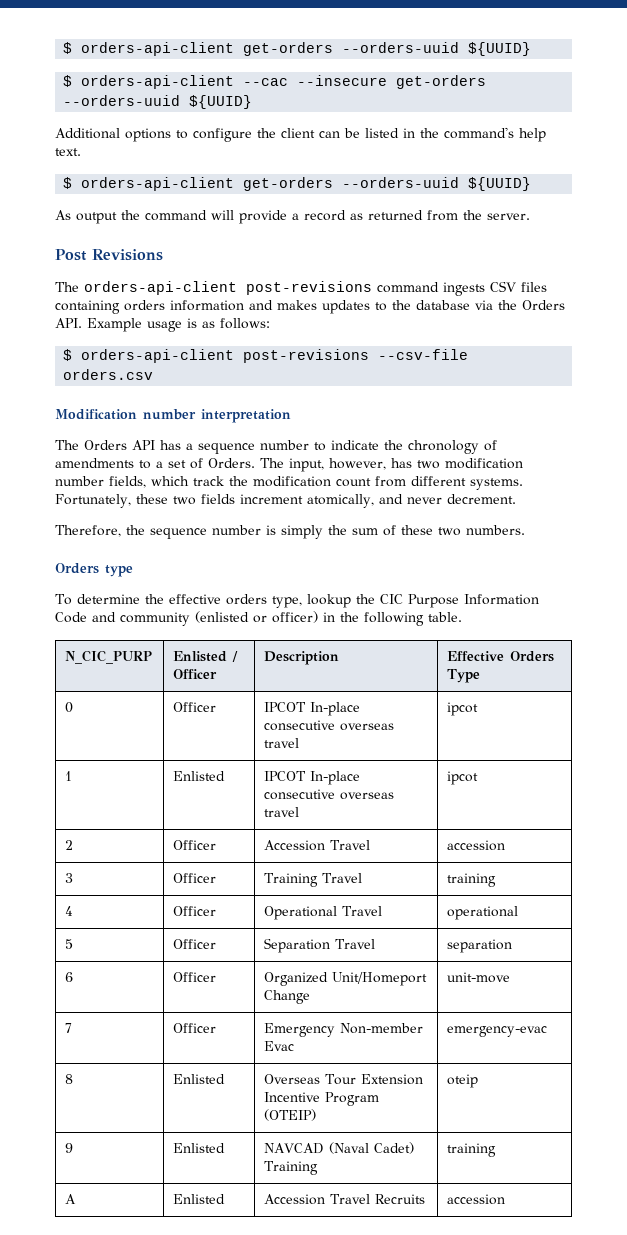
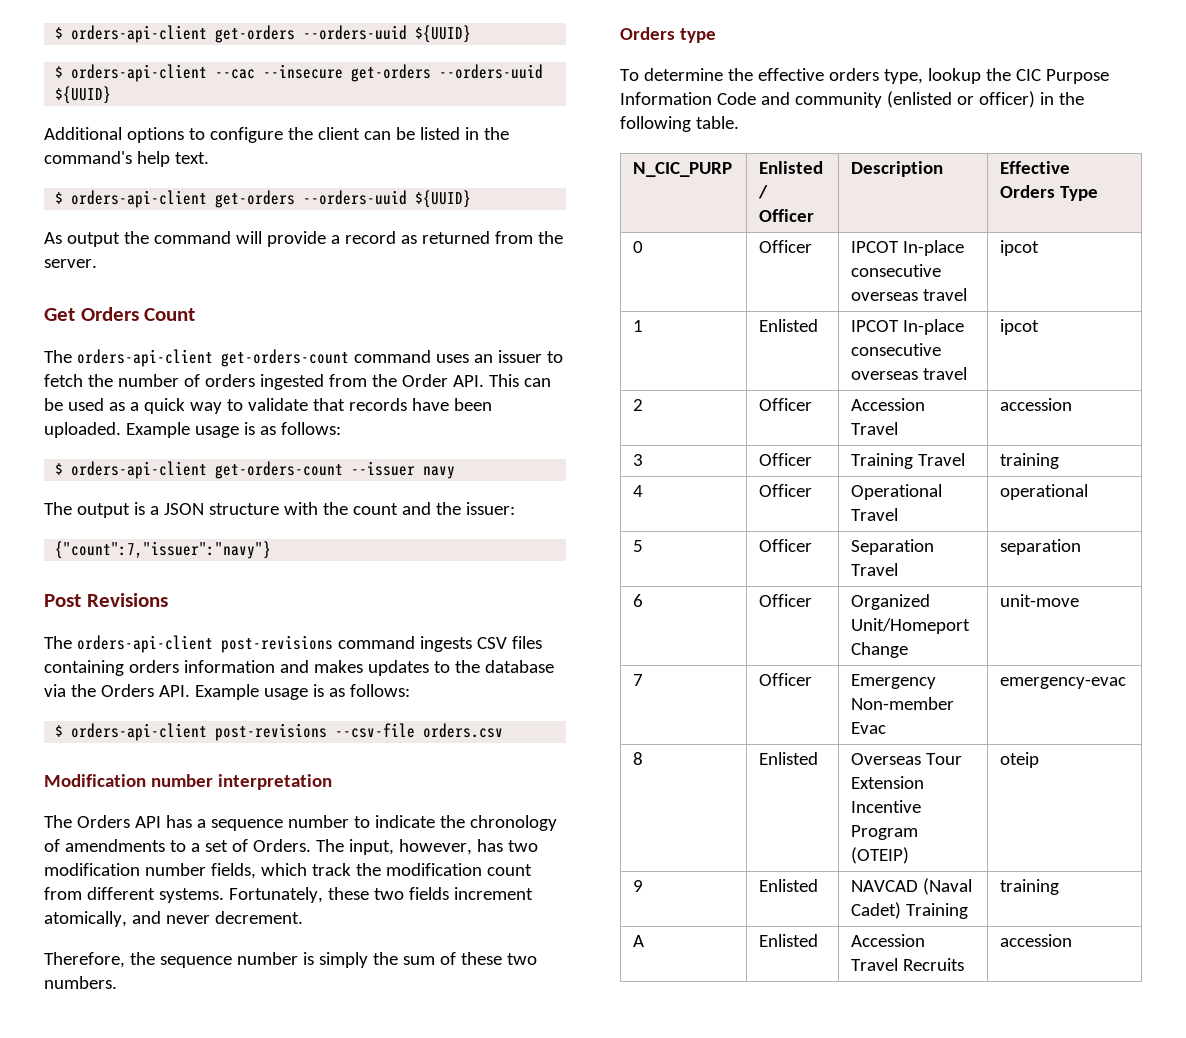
(530, 216) none -> [44,307,196,321] [44,349,563,367] [44,374,551,390] [44,398,492,414] [44,422,341,438] [55,461,456,479] [44,502,515,518] [55,541,272,559] // Get Orders Count // The orders-api-client get-orders-count command uses an issuer to fetch the number of orders ingested from the Order API. This can be used as a quick way to validate that records have been uploaded. Example usage is as follows: // $ orders-api-client get-orders-count --issuer navy // The output is a JSON structure with the count and the issuer: // {"count":7,"issuer":"navy"}

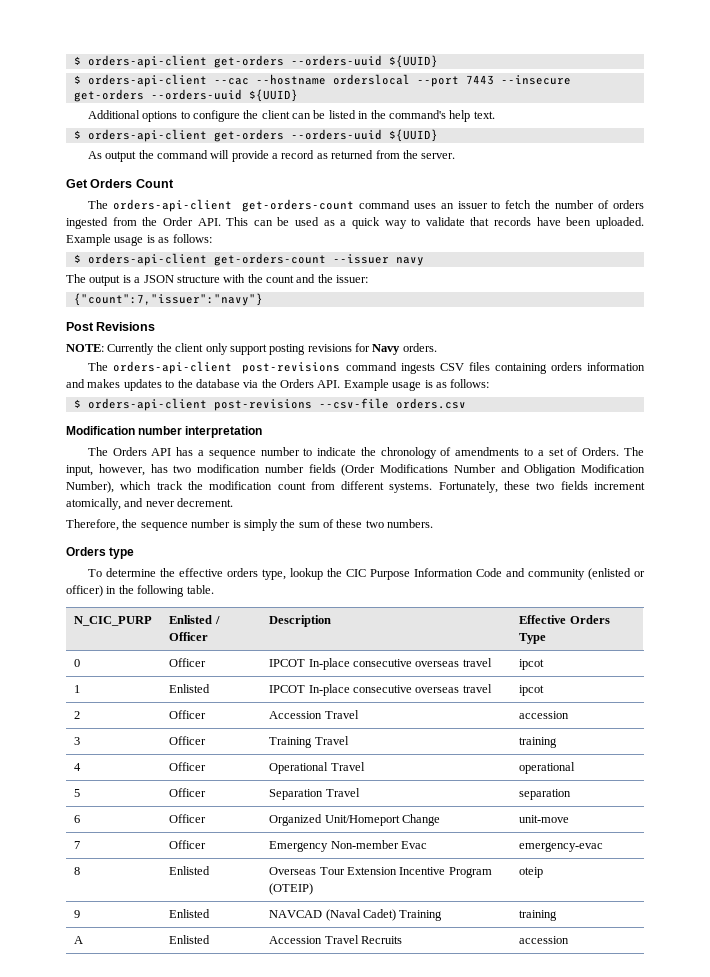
(256, 74) none -> [255,74,494,87] --hostname orderslocal --port 7443
(168, 600) none -> [66,343,437,355] // NOTE: Currently the client only support posting revisions for Navy orders.
[210,863,256,879] fields, -> [308,464,645,476] [66,481,114,493] fields (Order Modifications Number and Obligation Modification Number),

